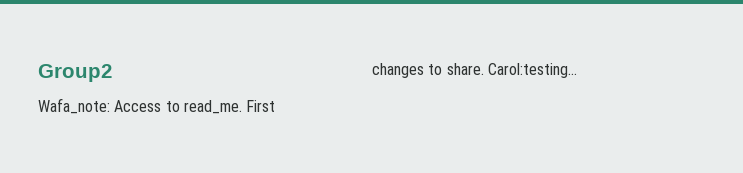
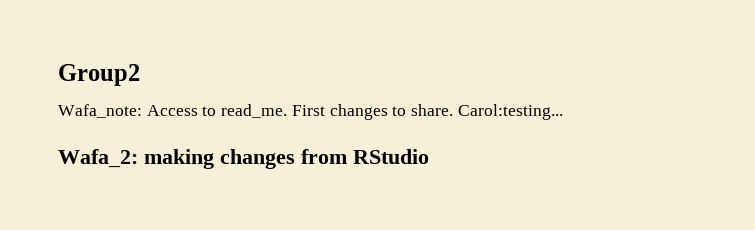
(577, 70) none -> [58,149,429,169] // Wafa_2: making changes from RStudio

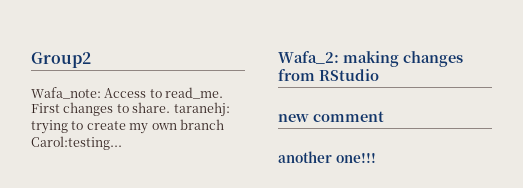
(454, 110) none -> [173,102,230,117] [31,119,224,134] taranehj: trying to create my own branch
(429, 156) none -> [278,111,384,122] [278,151,376,163] // new comment // another one!!!

